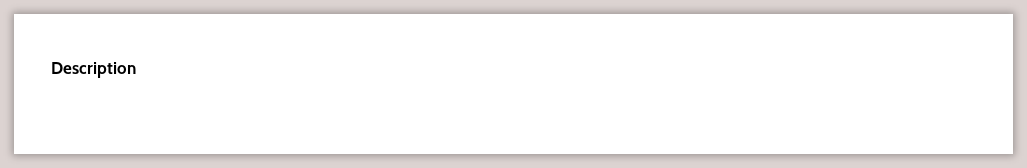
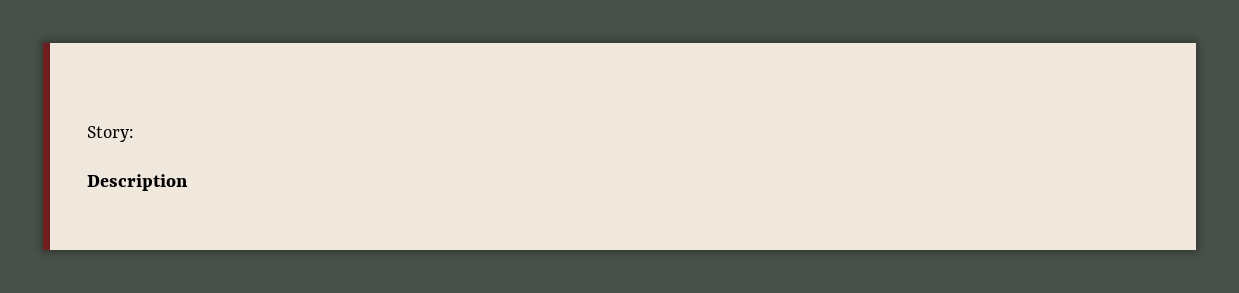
(51, 70) none -> [87,126,134,142] Story: //

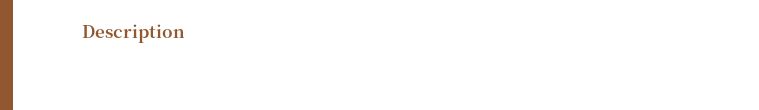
[87,126,134,142] Story: // -> (82, 33) none

